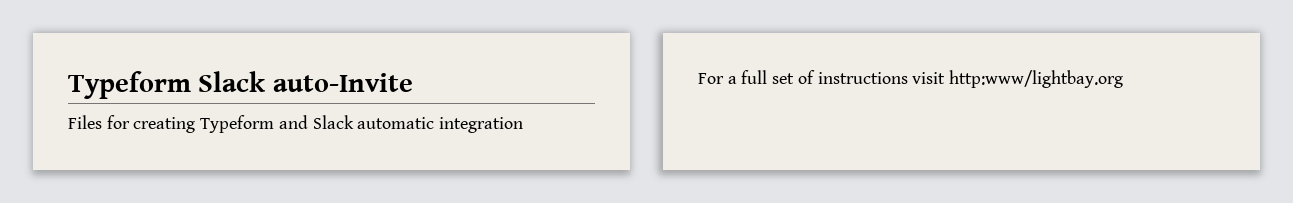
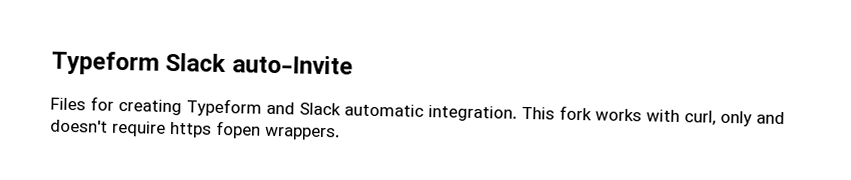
[439,117,524,133] [698,70,1124,88] integration // For a full set of instructions visit http:www/lightbay.org -> [428,105,785,127] [50,119,340,141] integration. This fork works with curl, only and doesn't require https fopen wrappers.

